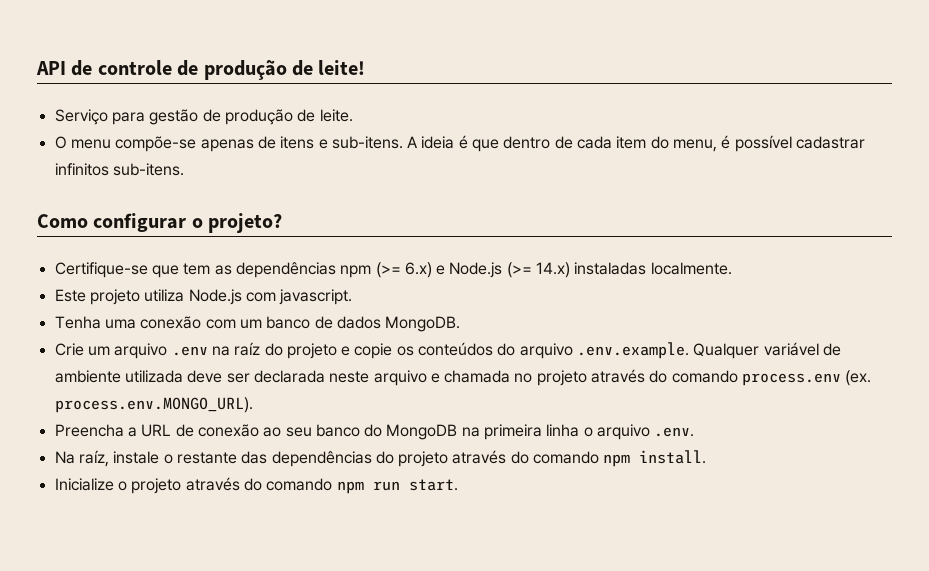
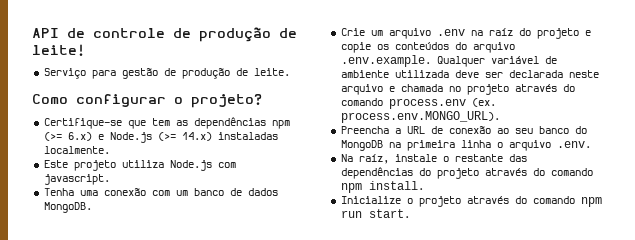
[54,135,866,152] [54,163,184,176] // O menu compõe-se apenas de itens e sub-itens. A ideia é que dentro de cada item do menu, é possível cadastrar infinitos sub-itens. -> (290, 72) none

